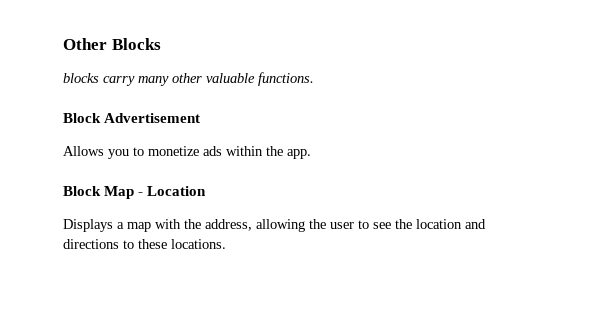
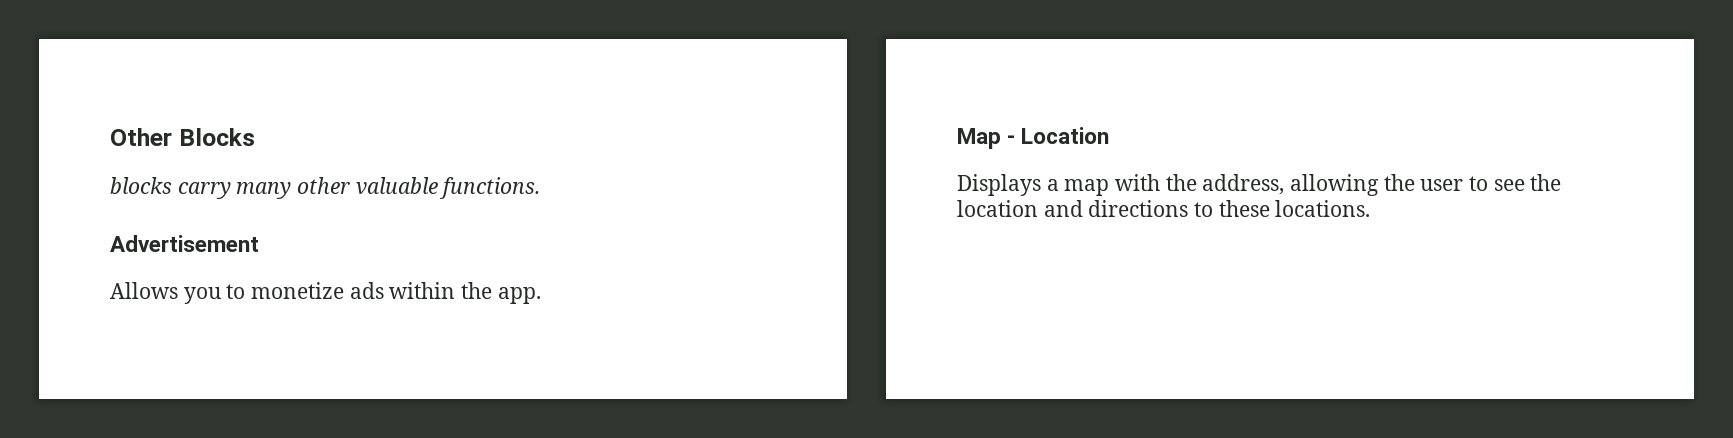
[63,113,101,123] Block -> (541, 188) none
[63,186,101,196] Block -> (541, 295) none

